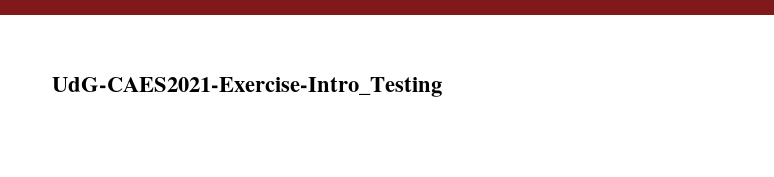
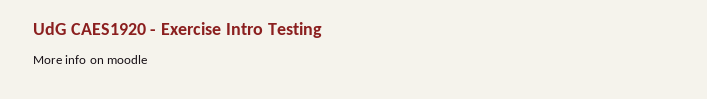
[52,77,442,97] UdG-CAES2021-Exercise-Intro_Testing -> [33,22,322,38] [33,55,148,64] UdG CAES1920 - Exercise Intro Testing // More info on moodle

